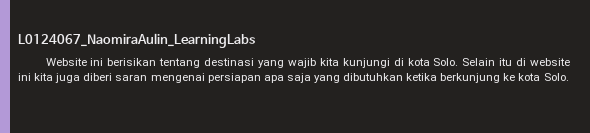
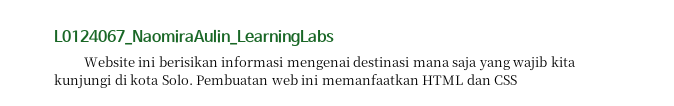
[159,58,255,68] tentang destinasi -> [221,56,478,71] informasi mengenai destinasi mana saja
[462,58,570,66] [18,73,569,83] Selain itu di website ini kita juga diberi saran mengenai persiapan apa saja yang dibutuhkan ketika berkunjung ke kota Solo. -> [196,74,518,85] Pembuatan web ini memanfaatkan HTML dan CSS

